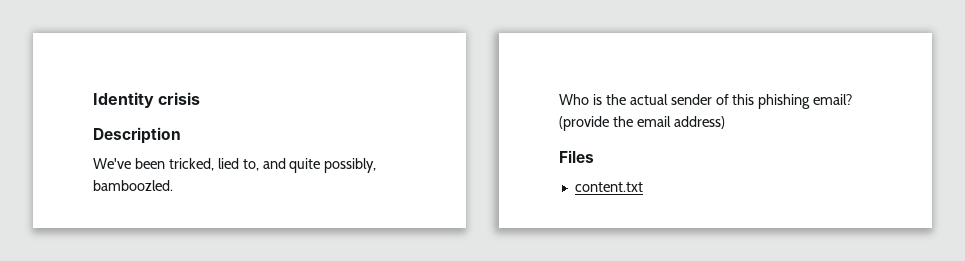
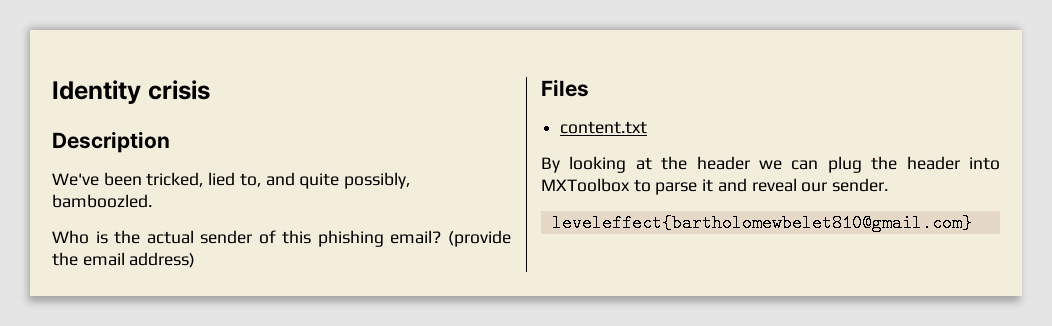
(643, 187) none -> [541,156,1000,173] [541,178,889,195] [551,214,972,232] // By looking at the header we can plug the header into MXToolbox to parse it and reveal our sender. // leveleffect{bartholomewbelet810@gmail.com}

